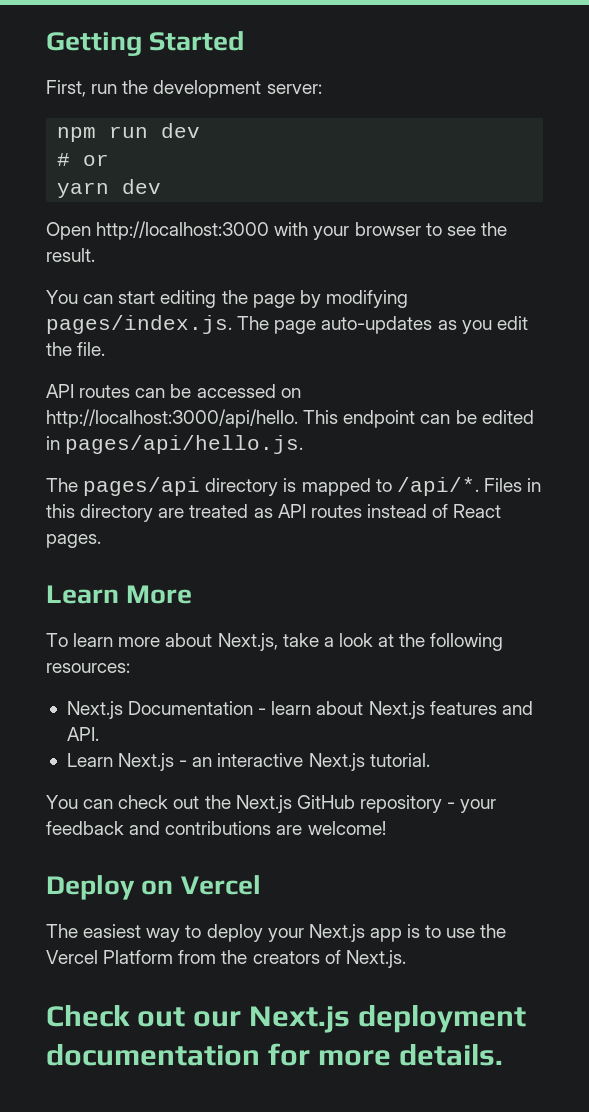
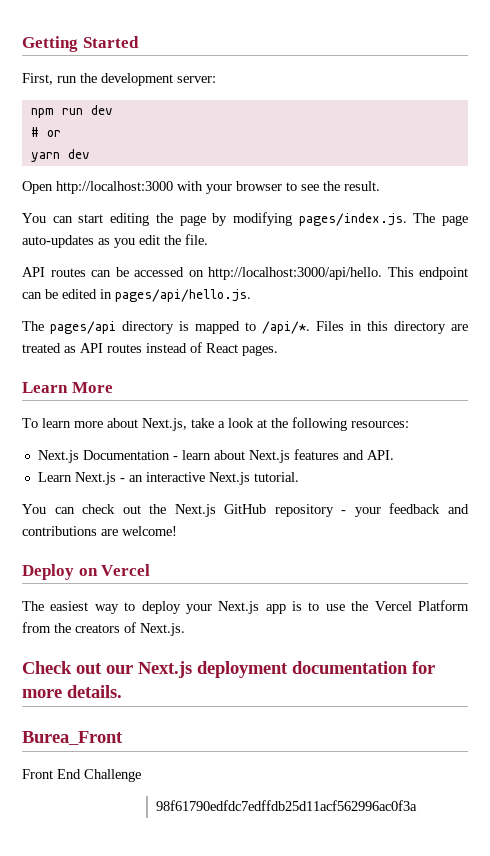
(504, 1055) none -> [22,731,123,745] [22,769,141,782] [155,800,417,811] // Burea_Front // Front End Challenge // 98f61790edfdc7edffdb25d11acf562996ac0f3a

